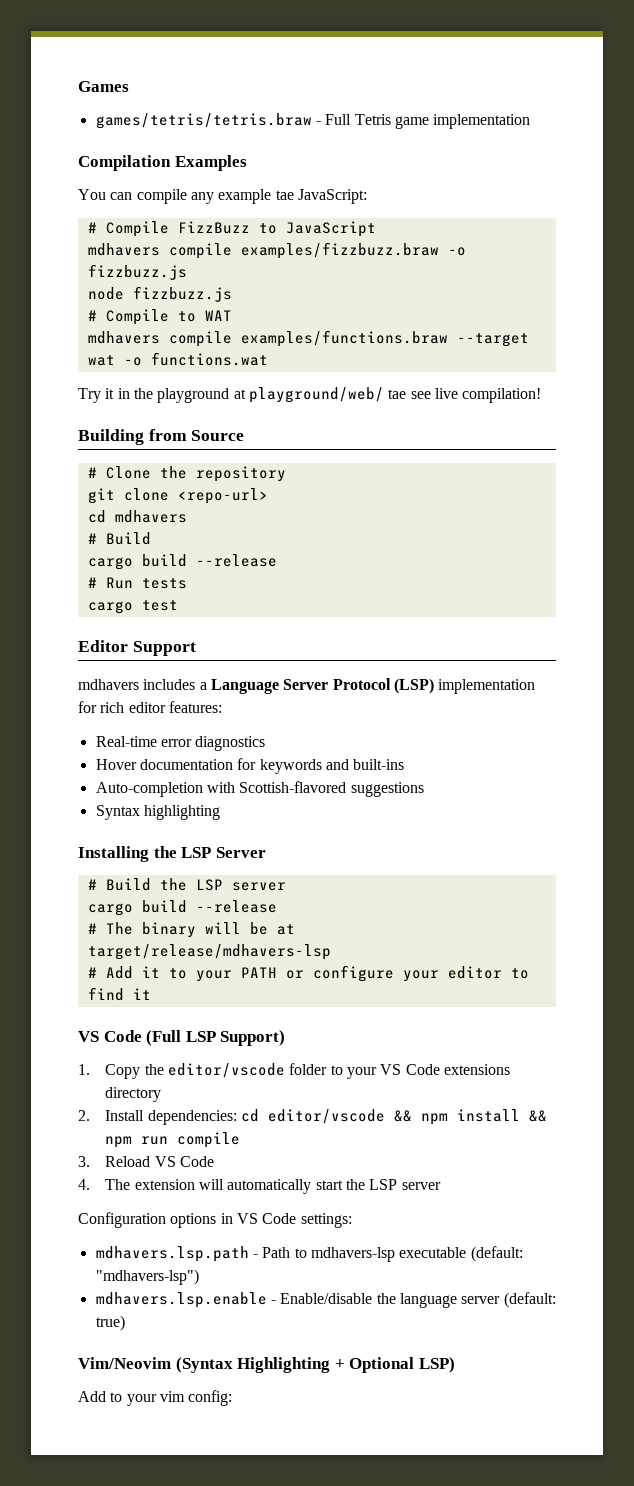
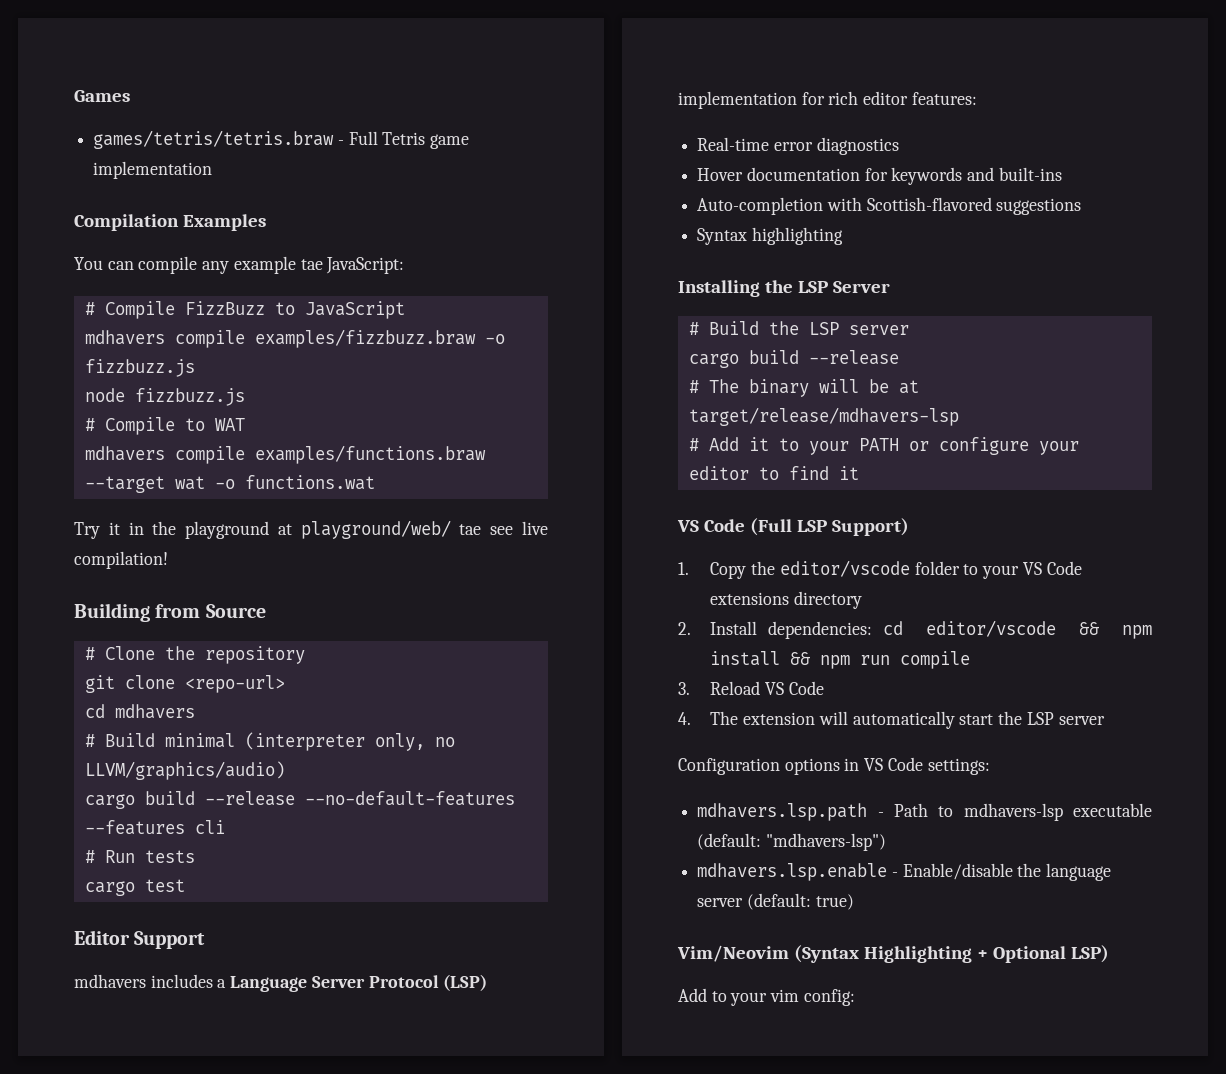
[87,554,277,570] // cargo build --release -> [164,732,455,751] [84,761,285,780] [84,791,515,809] [84,820,225,835] minimal (interpreter only, no LLVM/graphics/audio) // cargo build --release --no-default-features --features cli

